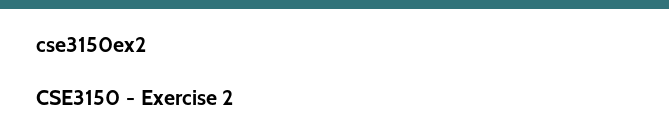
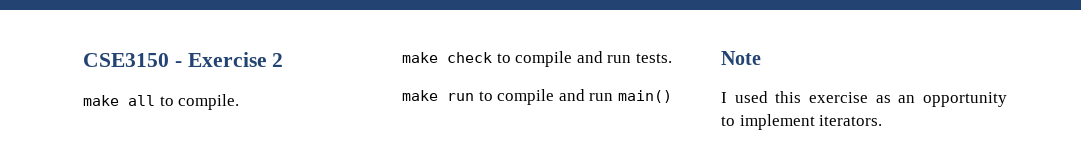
[36,37,146,52] cse3150ex2 // -> (83, 60) none
(234, 97) none -> [83,94,240,110] [402,51,672,67] [402,89,672,105] [721,51,761,65] [721,91,1007,107] [721,114,883,130] // make all to compile. // make check to compile and run tests. // make run to compile and run main() // Note // I used this exercise as an opportunity to implement iterators.

